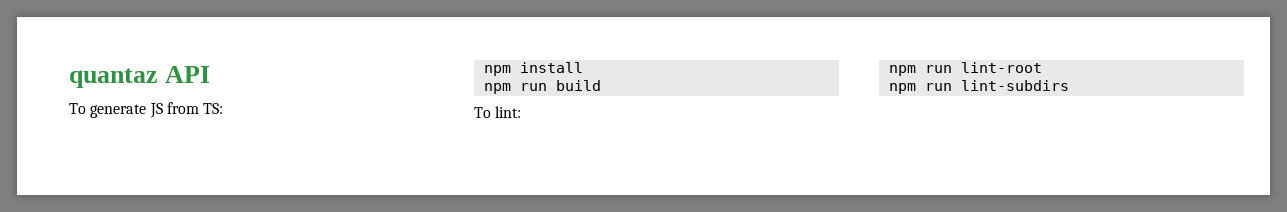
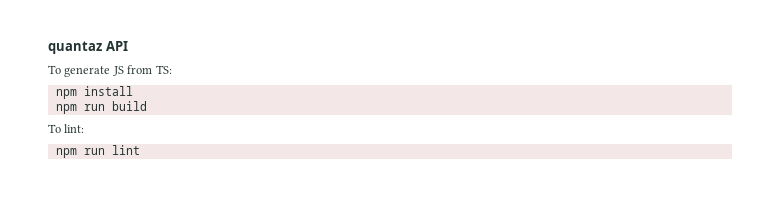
[960,62,1042,73] [888,80,1069,94] lint-root // npm run lint-subdirs -> [111,145,140,155] lint

